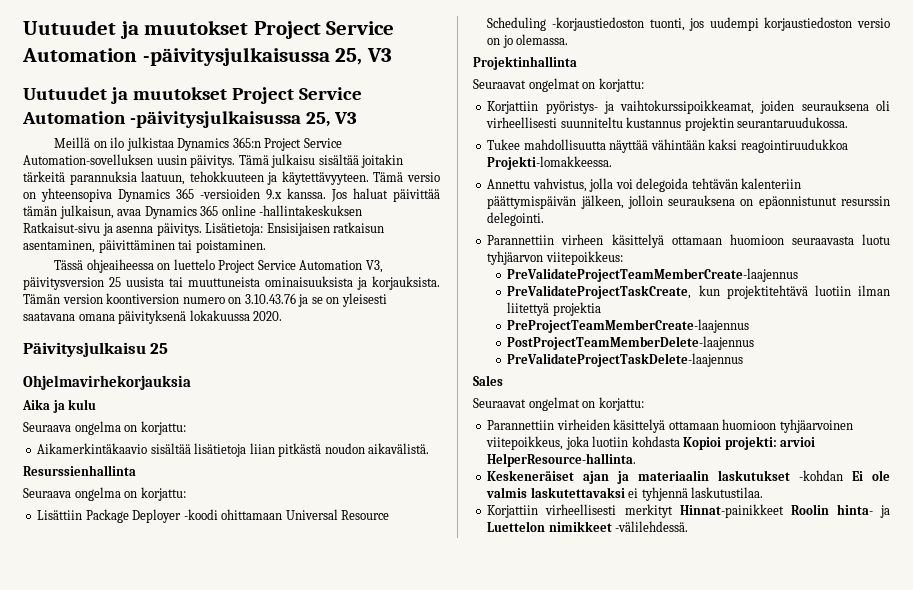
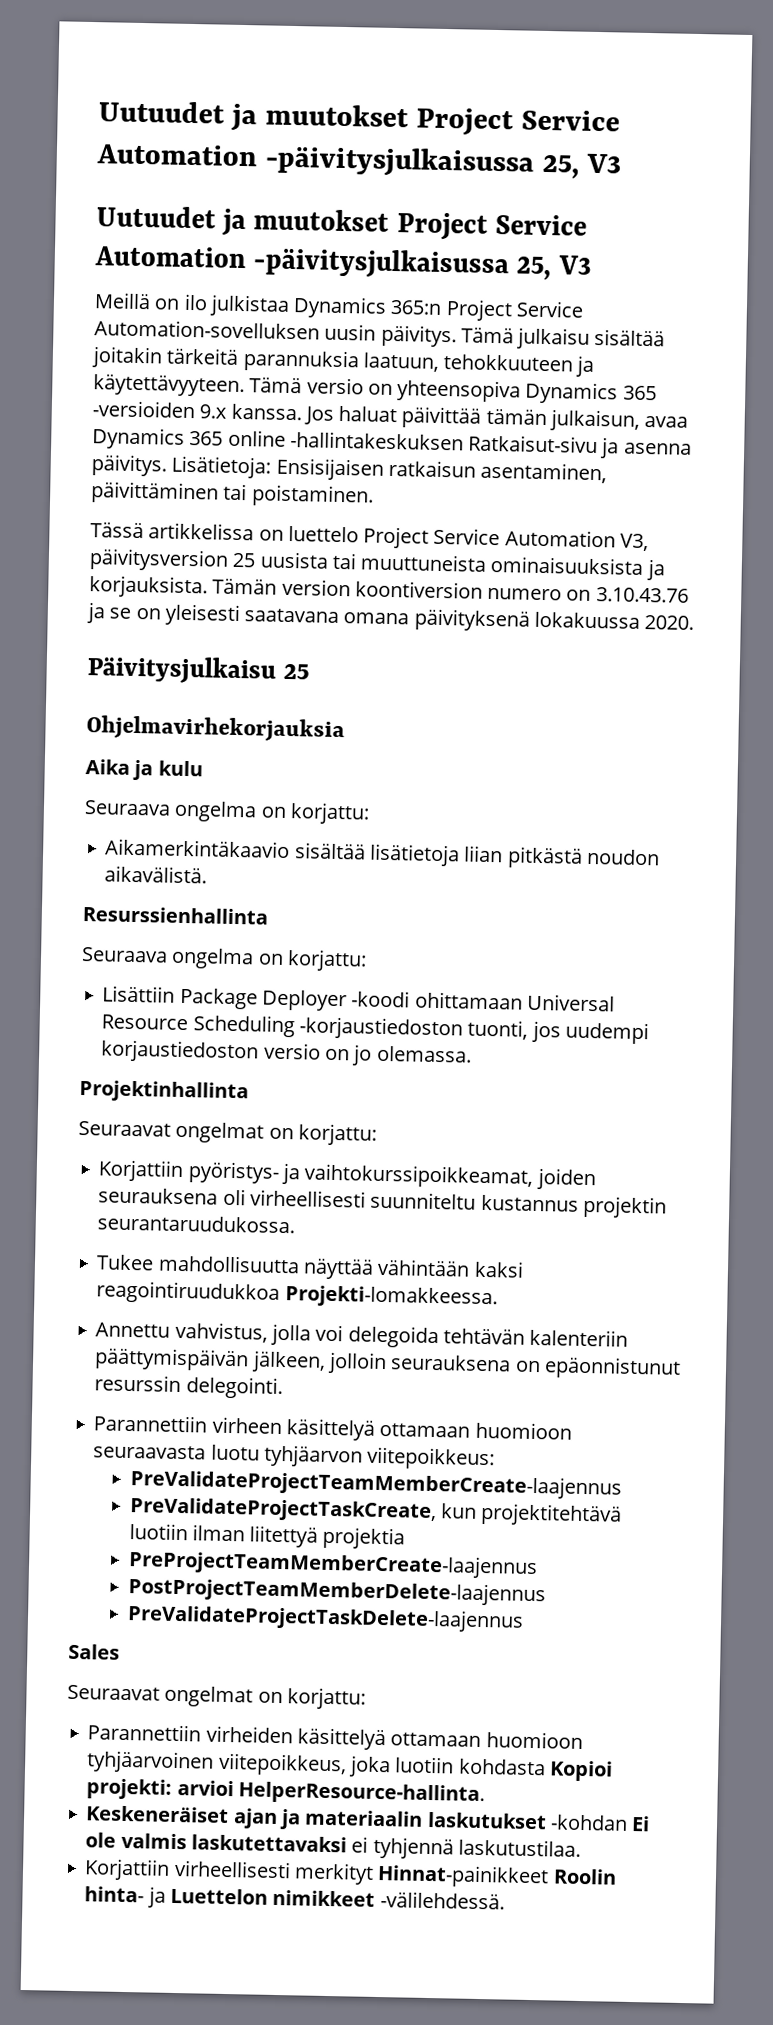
[86,259,154,273] ohjeaiheessa -> [148,522,255,541] artikkelissa

